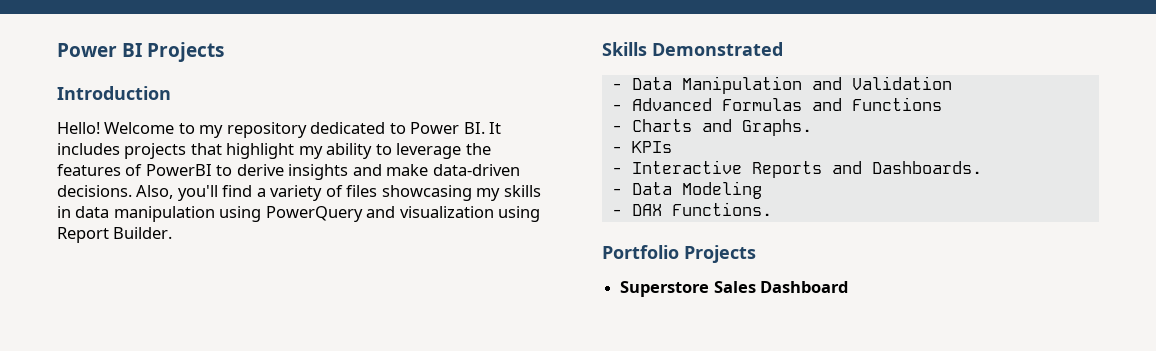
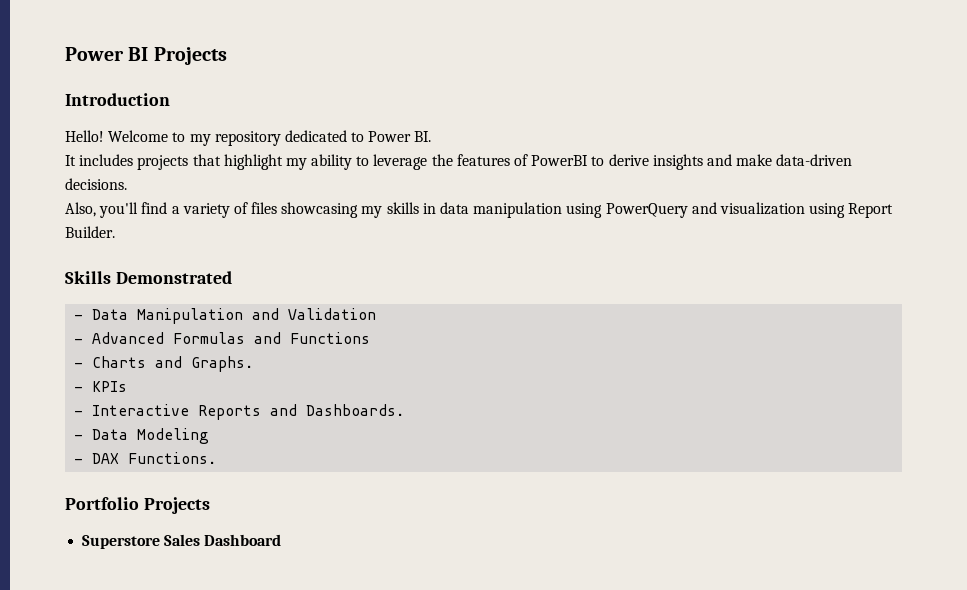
(485, 128) none -> (432, 136) //
(132, 191) none -> (127, 184) //

